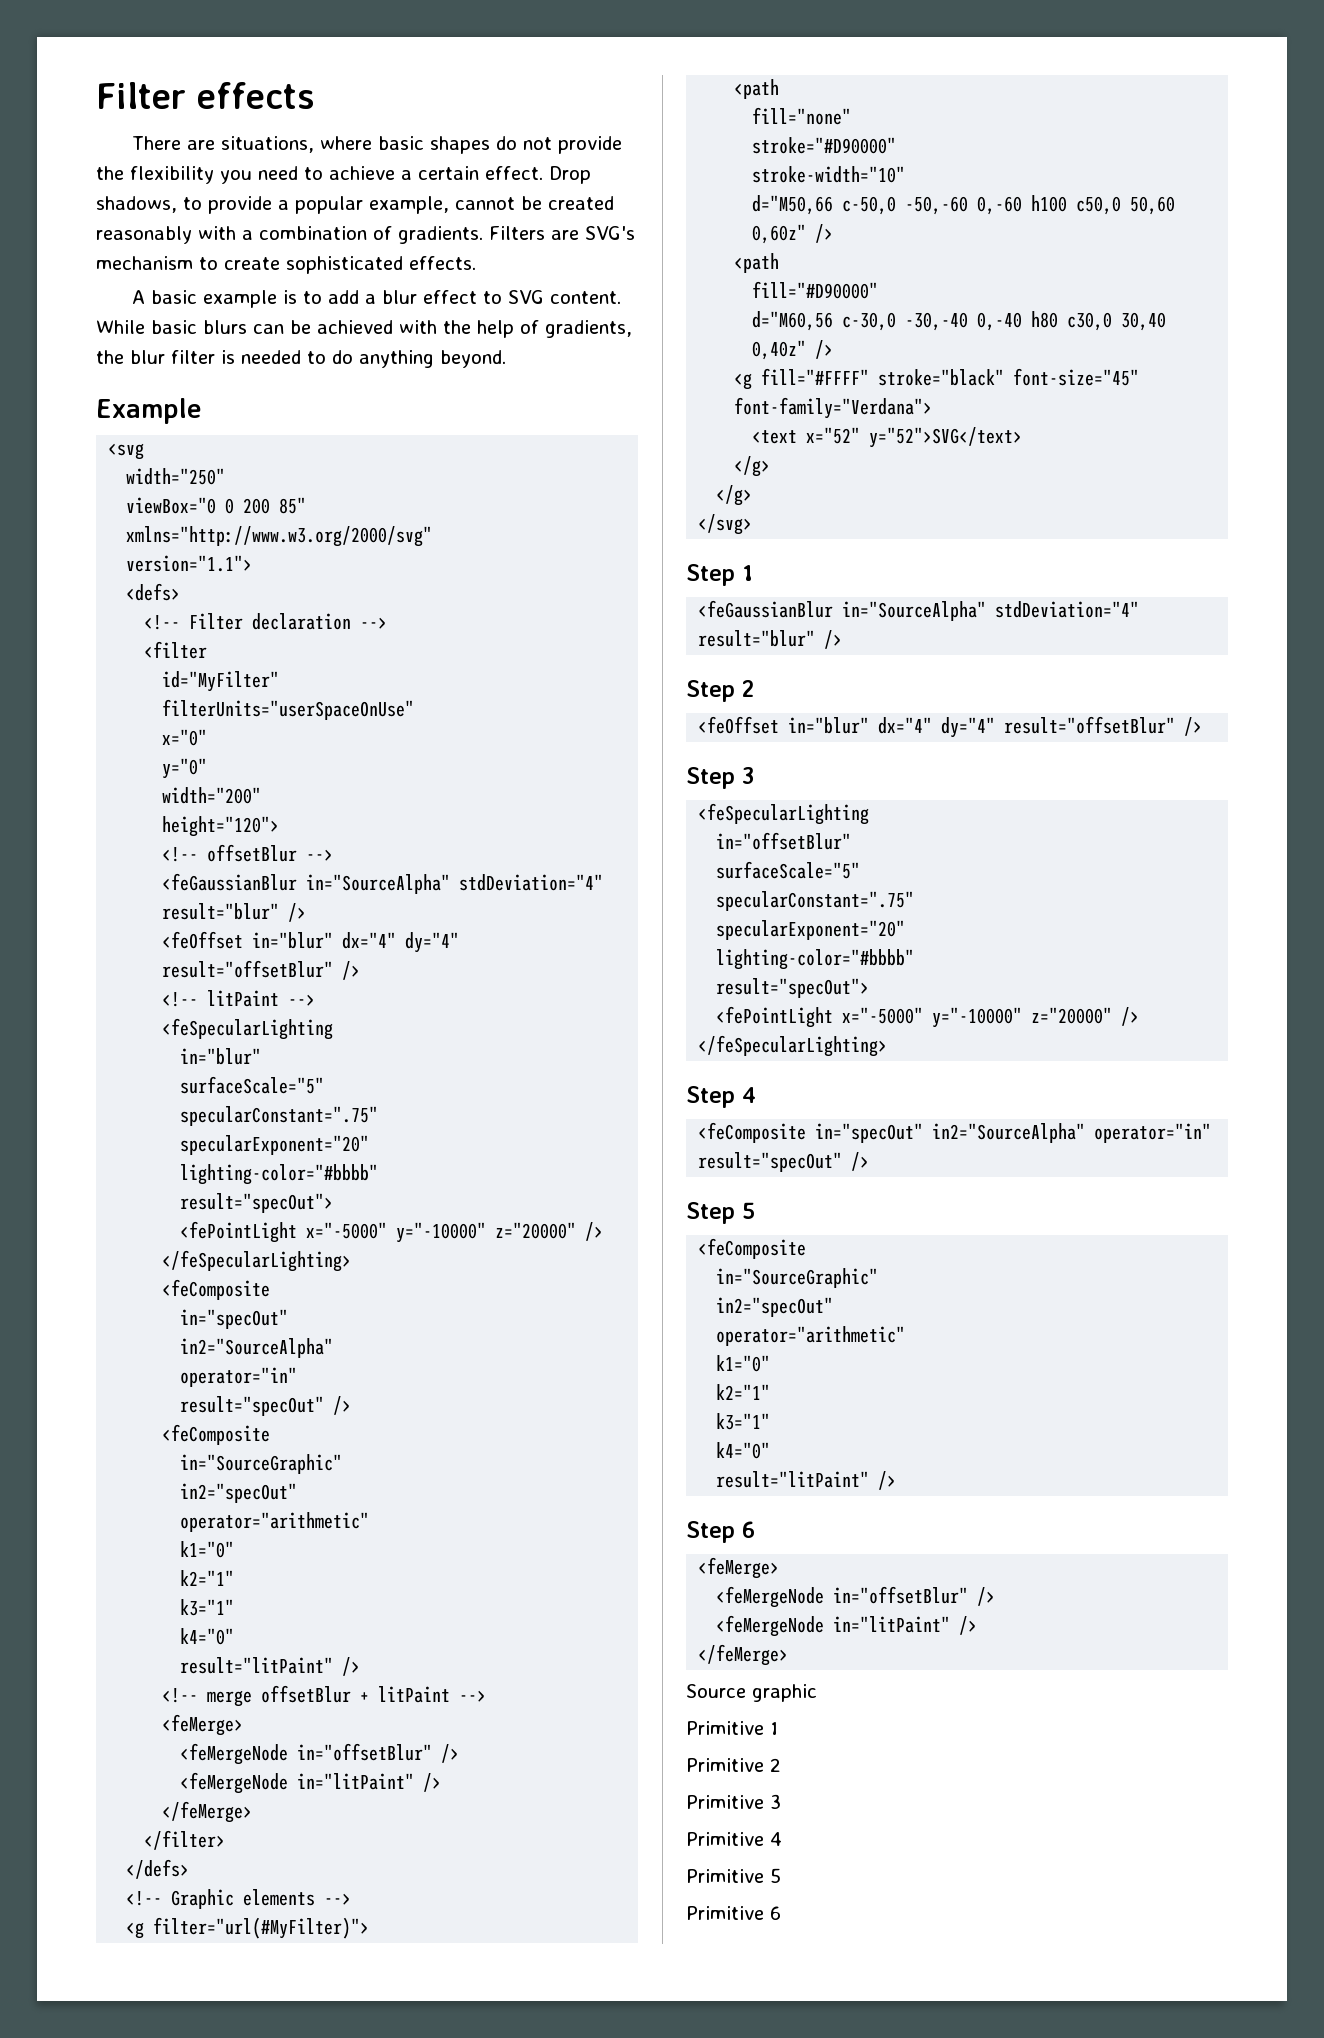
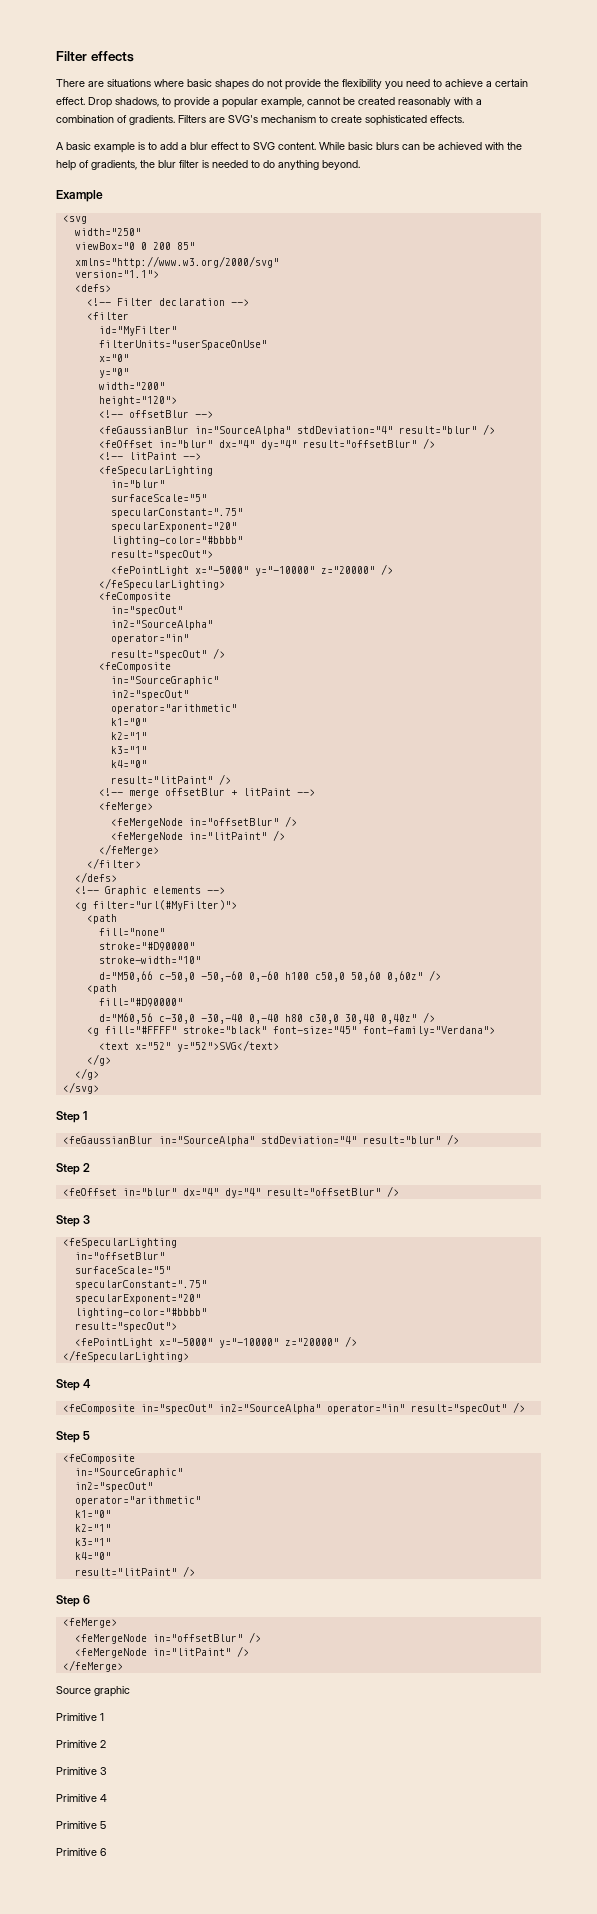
[220,136,314,153] situations, -> [107,79,151,87] situations

